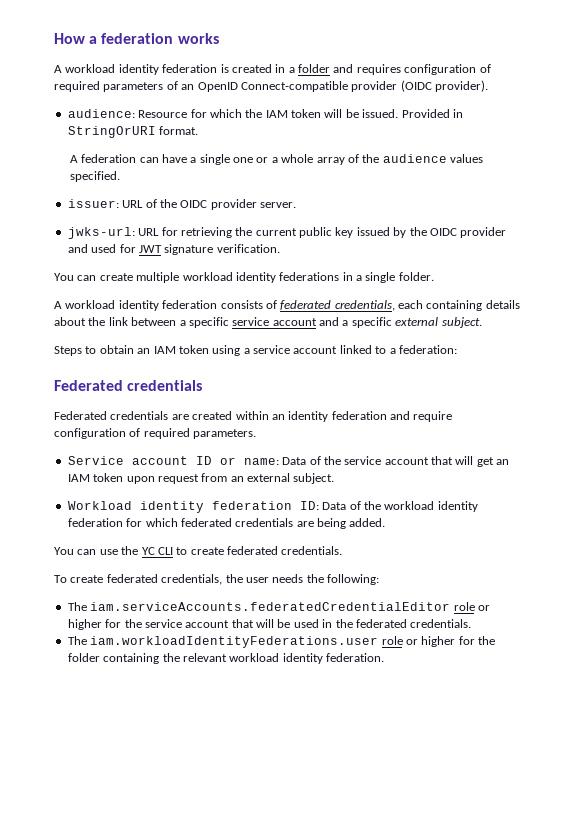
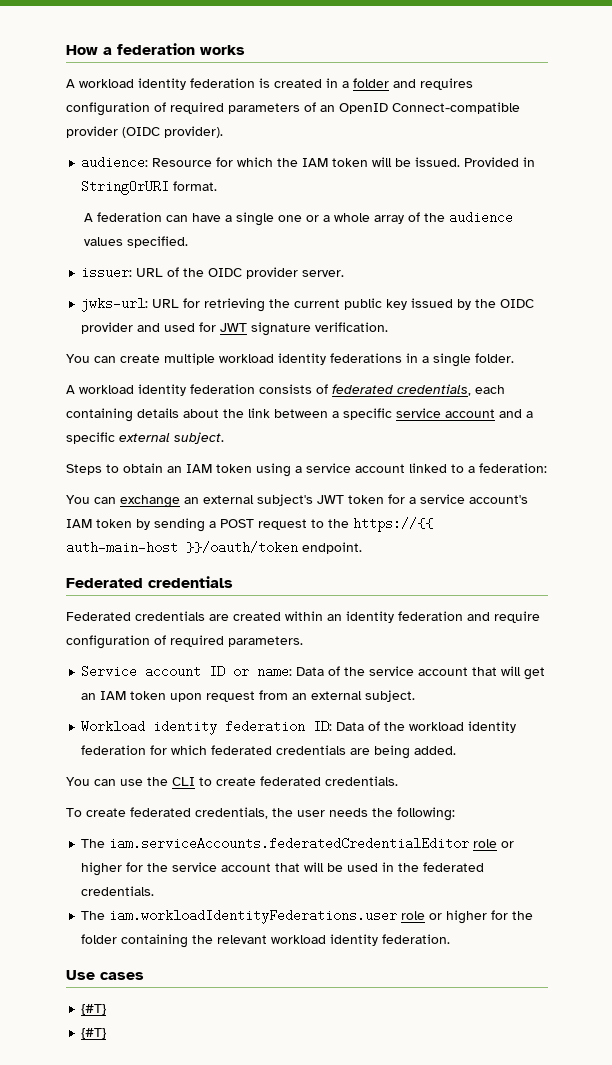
(457, 349) none -> [66,494,528,508] [66,517,433,532] [66,541,362,554] // You can exchange an external subject's JWT token for a service account's IAM token by sending a POST request to the https://{{ auth-main-host }}/oauth/token endpoint.
[141,547,155,555] YC -> (168, 781) none
(384, 657) none -> [66,970,144,980] [81,1004,107,1015] [81,1028,107,1039] // Use cases // {#T} // {#T}

